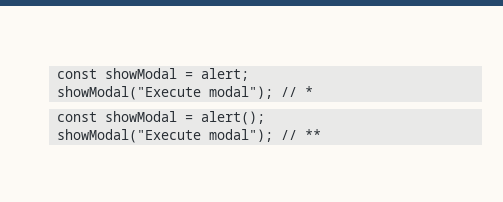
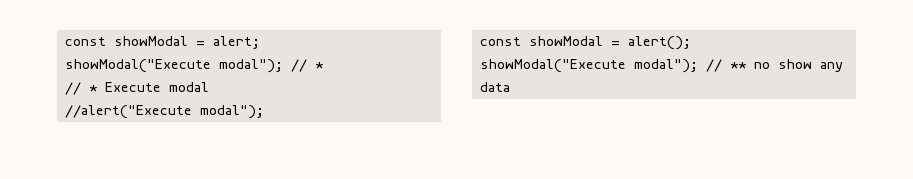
(314, 91) none -> [65,82,210,95] [65,105,265,119] // // * Execute modal // //alert("Execute modal");
(322, 134) none -> [754,59,844,72] [480,82,511,92] no show any data

